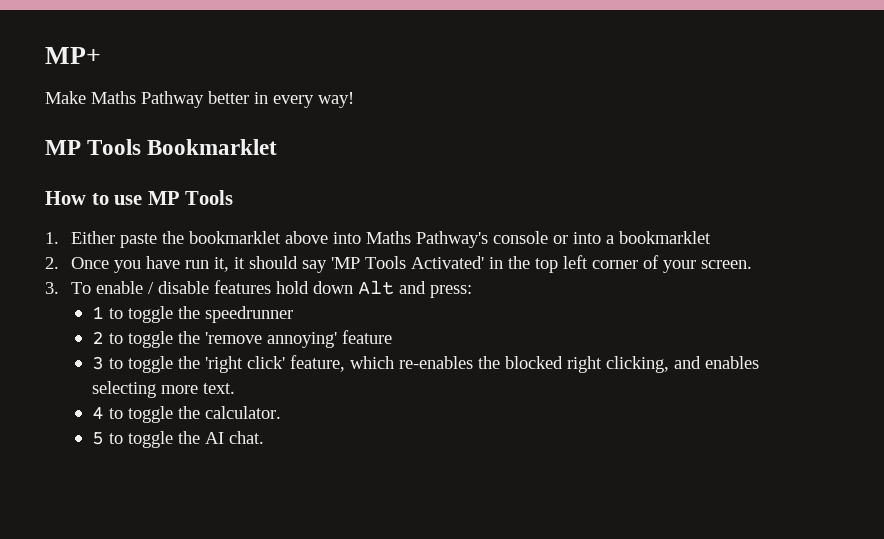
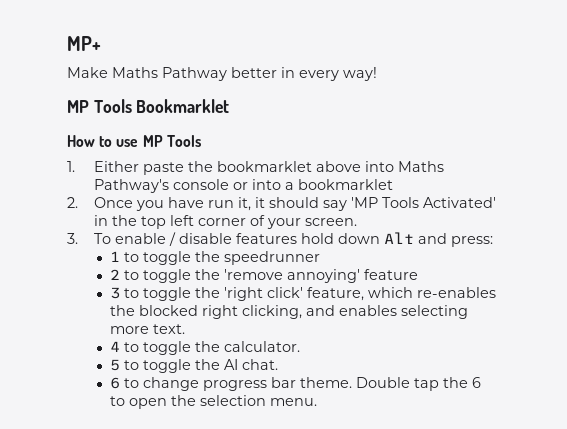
(264, 437) none -> [110,377,482,391] [110,395,318,409] // 6 to change progress bar theme. Double tap the 6 to open the selection menu.

